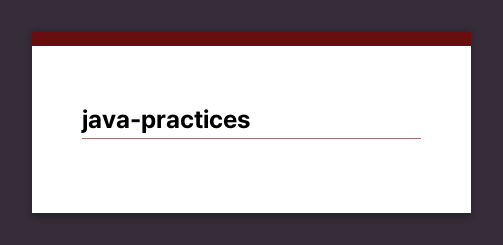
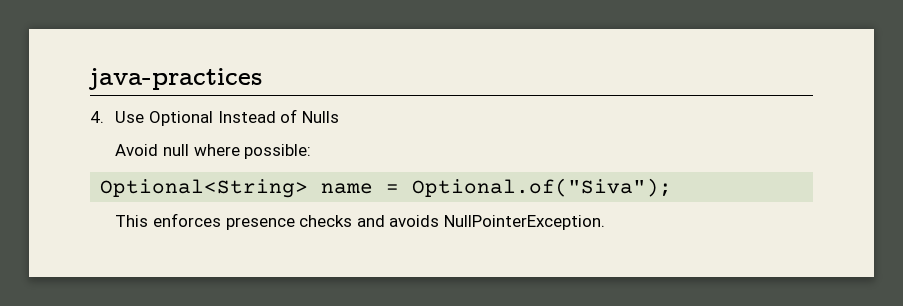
(250, 121) none -> [90,109,339,126] [115,144,312,159] [100,178,673,198] [115,213,605,230] // 4. Use Optional Instead of Nulls // Avoid null where possible: // Optional<String> name = Optional.of("Siva"); // This enforces presence checks and avoids NullPointerException.

